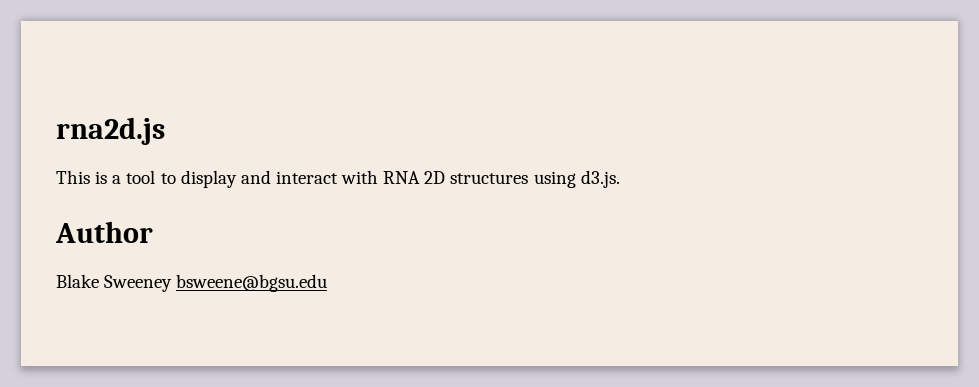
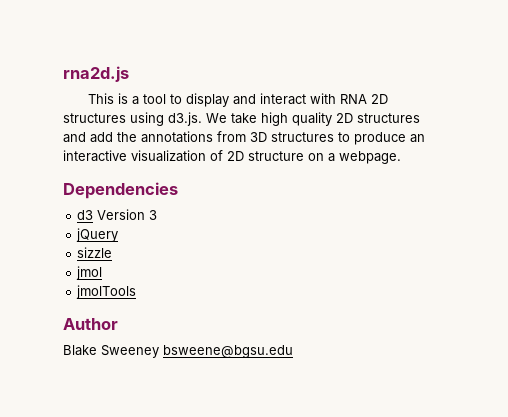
(620, 179) none -> [206,112,420,126] [63,131,425,145] [63,150,401,164] [63,182,178,199] [77,209,158,220] [76,228,119,242] [77,247,113,258] [76,266,103,280] [76,285,137,299] We take high quality 2D structures and add the annotations from 3D structures to produce an interactive visualization of 2D structure on a webpage. // Dependencies // d3 Version 3 // jQuery // sizzle // jmol // jmolTools

